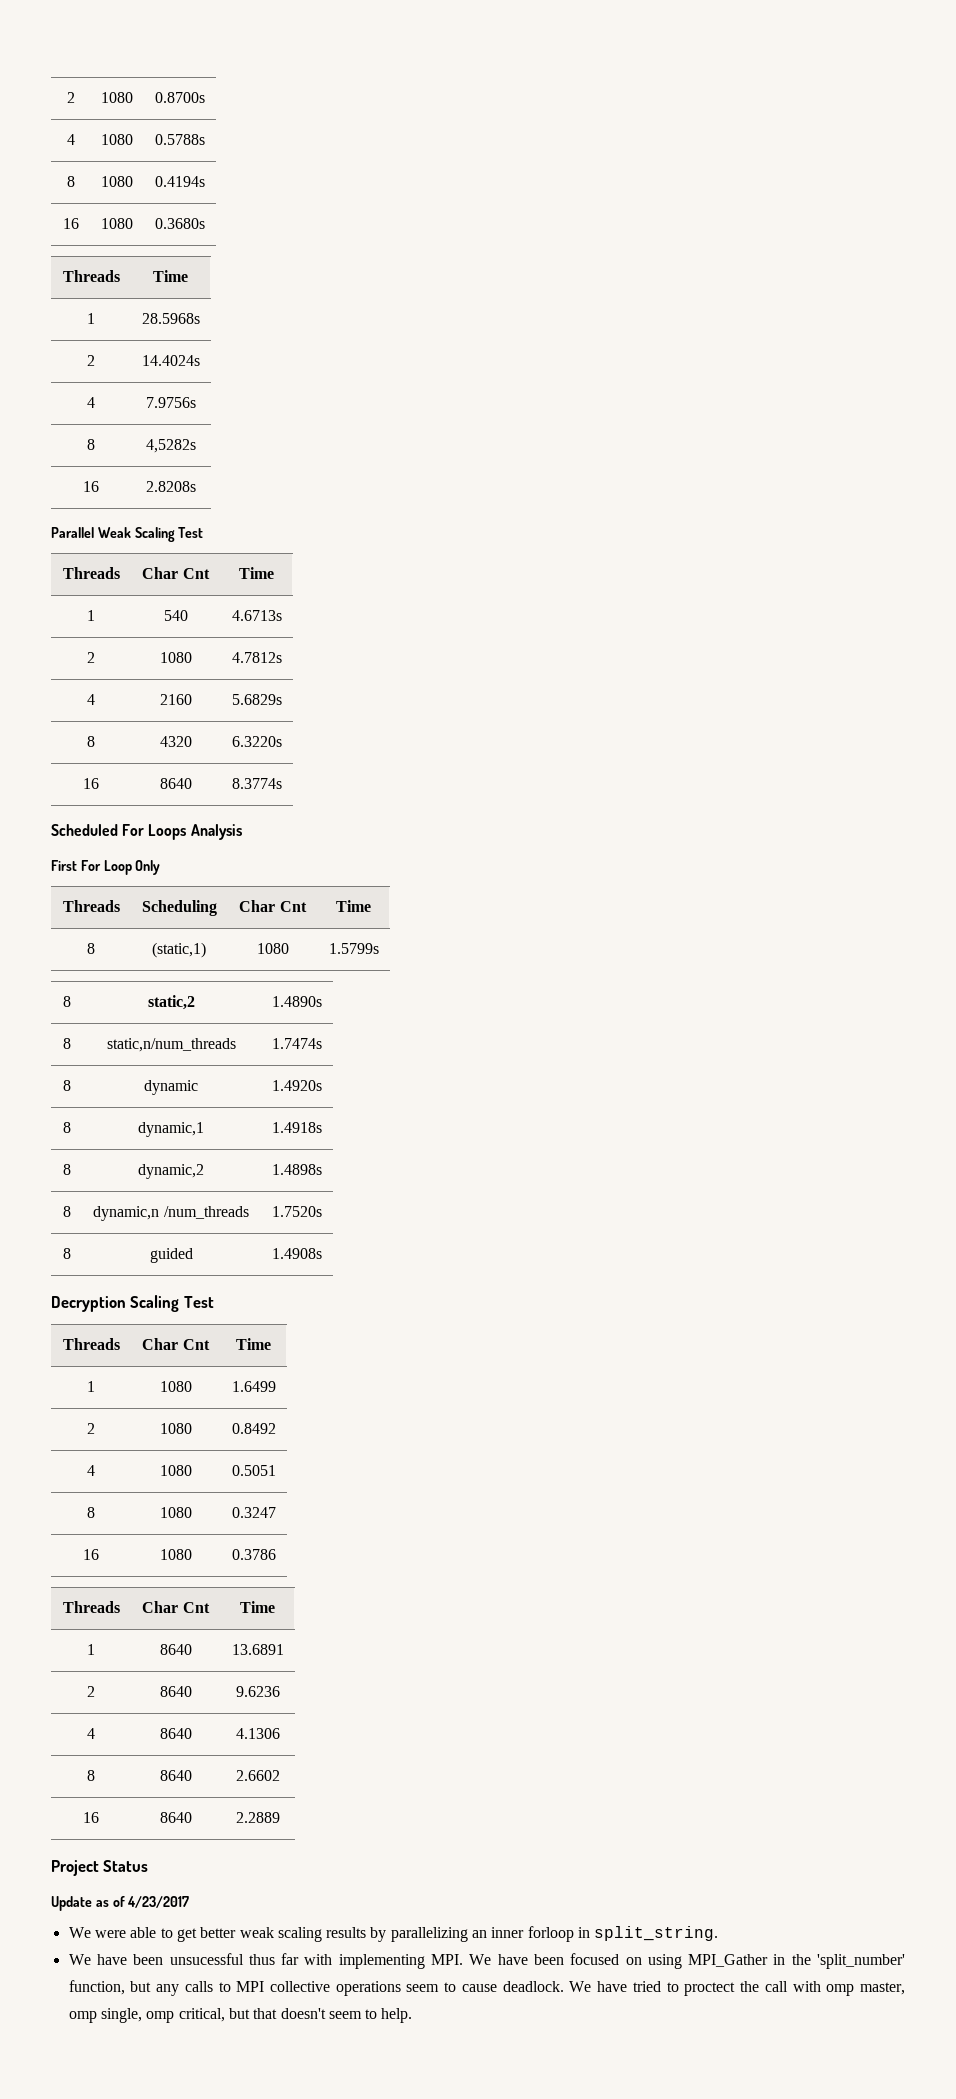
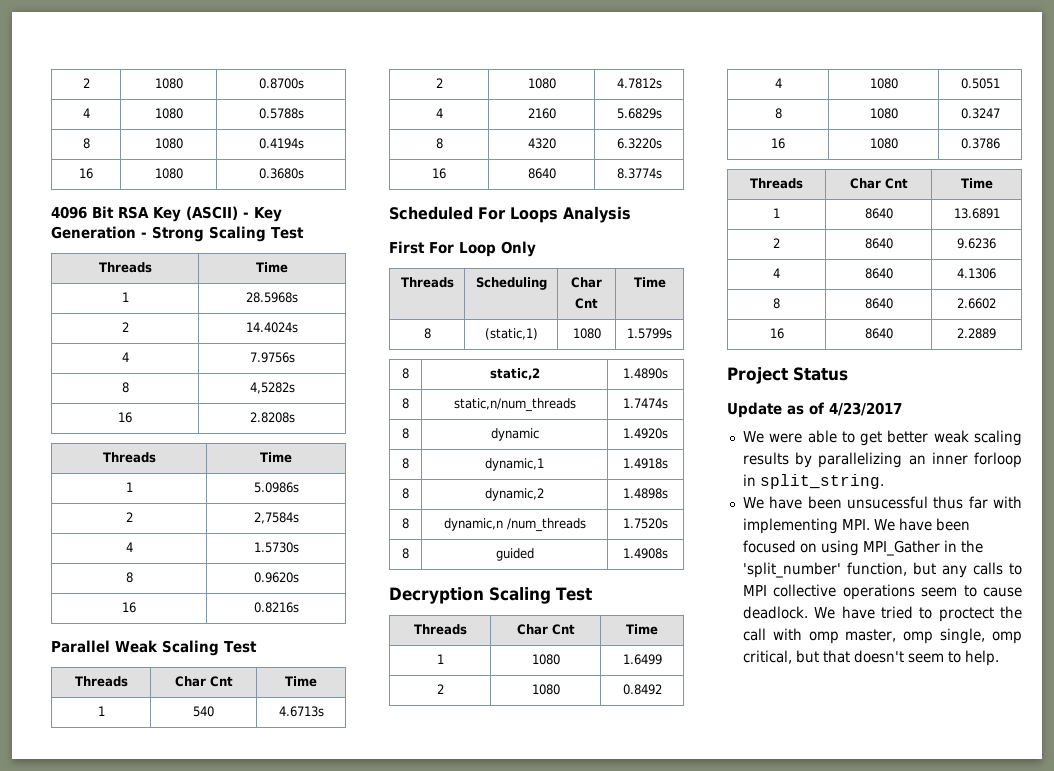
(205, 223) none -> [51,206,282,222] [51,226,304,242] // 4096 Bit RSA Key (ASCII) - Key Generation - Strong Scaling Test
(196, 486) none -> [102,452,156,463] [260,452,292,463] [125,482,133,492] [253,482,299,493] [125,512,133,522] [253,512,299,524] [125,542,133,552] [253,542,299,553] [125,572,133,583] [253,572,299,583] [122,602,136,613] [253,602,299,613] // Threads | Time // 1 | 5.0986s // 2 | 2,7584s // 4 | 1.5730s // 8 | 0.9620s // 16 | 0.8216s

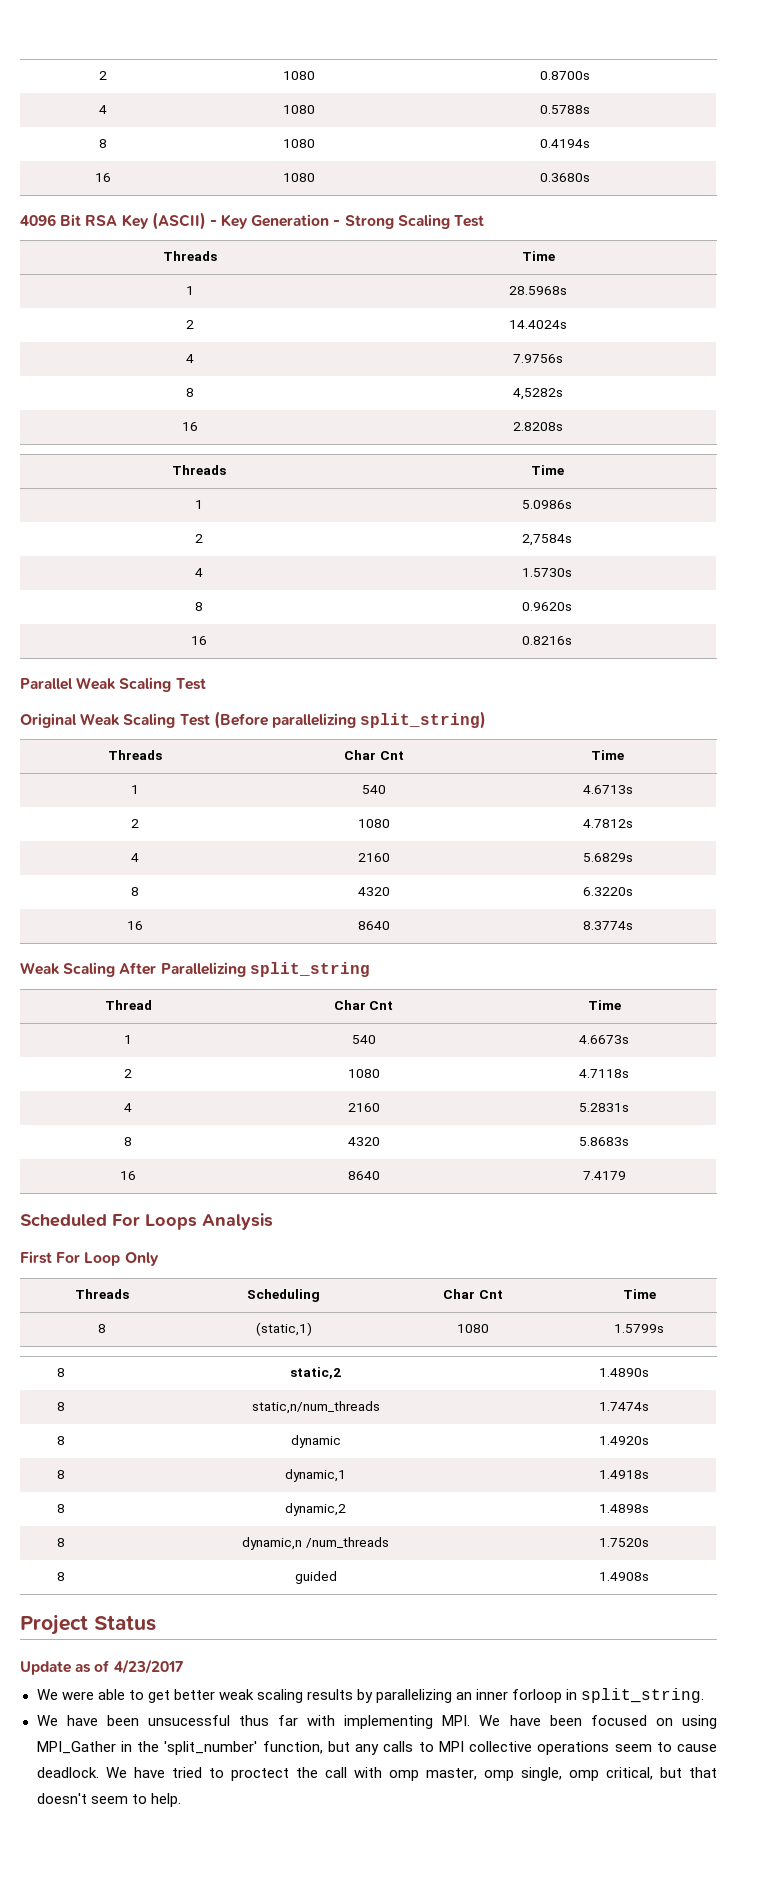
(257, 647) none -> [20,711,487,729] // Original Weak Scaling Test (Before parallelizing split_string)
(662, 173) none -> [20,962,370,977] [104,1000,152,1010] [333,1000,394,1010] [587,1000,621,1010] [124,1035,132,1044] [351,1035,376,1044] [579,1035,629,1044] [124,1069,132,1078] [347,1069,380,1078] [579,1069,629,1078] [124,1103,132,1112] [347,1103,380,1112] [579,1103,629,1112] [124,1137,132,1146] [347,1137,380,1146] [579,1137,629,1146] [120,1171,136,1180] [347,1171,380,1180] [582,1171,626,1180] // Weak Scaling After Parallelizing split_string // Thread | Char Cnt | Time // 1 | 540 | 4.6673s // 2 | 1080 | 4.7118s // 4 | 2160 | 5.2831s // 8 | 4320 | 5.8683s // 16 | 8640 | 7.4179
[389,587,592,604] [413,624,467,635] [516,624,575,635] [626,624,658,635] [436,654,444,664] [531,654,560,665] [622,654,662,665] [436,684,444,694] [531,684,560,695] [622,684,662,695] [774,78,782,88] [869,78,898,89] [960,78,1000,89] [774,108,782,119] [869,108,898,119] [960,108,1000,119] [771,138,785,149] [869,138,898,149] [960,138,1000,149] [750,178,803,189] [849,178,908,189] [960,178,993,189] [773,208,780,218] [864,208,893,219] [953,208,1000,219] [773,238,780,248] [864,238,893,249] [957,238,996,249] [773,268,780,278] [864,268,893,279] [957,268,996,279] [773,298,780,309] [864,298,893,309] [957,298,996,309] [769,328,784,339] [864,328,893,339] [957,328,996,339] // Decryption Scaling Test // Threads | Char Cnt | Time // 1 | 1080 | 1.6499 // 2 | 1080 | 0.8492 // 4 | 1080 | 0.5051 // 8 | 1080 | 0.3247 // 16 | 1080 | 0.3786 // Threads | Char Cnt | Time // 1 | 8640 | 13.6891 // 2 | 8640 | 9.6236 // 4 | 8640 | 4.1306 // 8 | 8640 | 2.6602 // 16 | 8640 | 2.2889 -> (649, 1576) none

